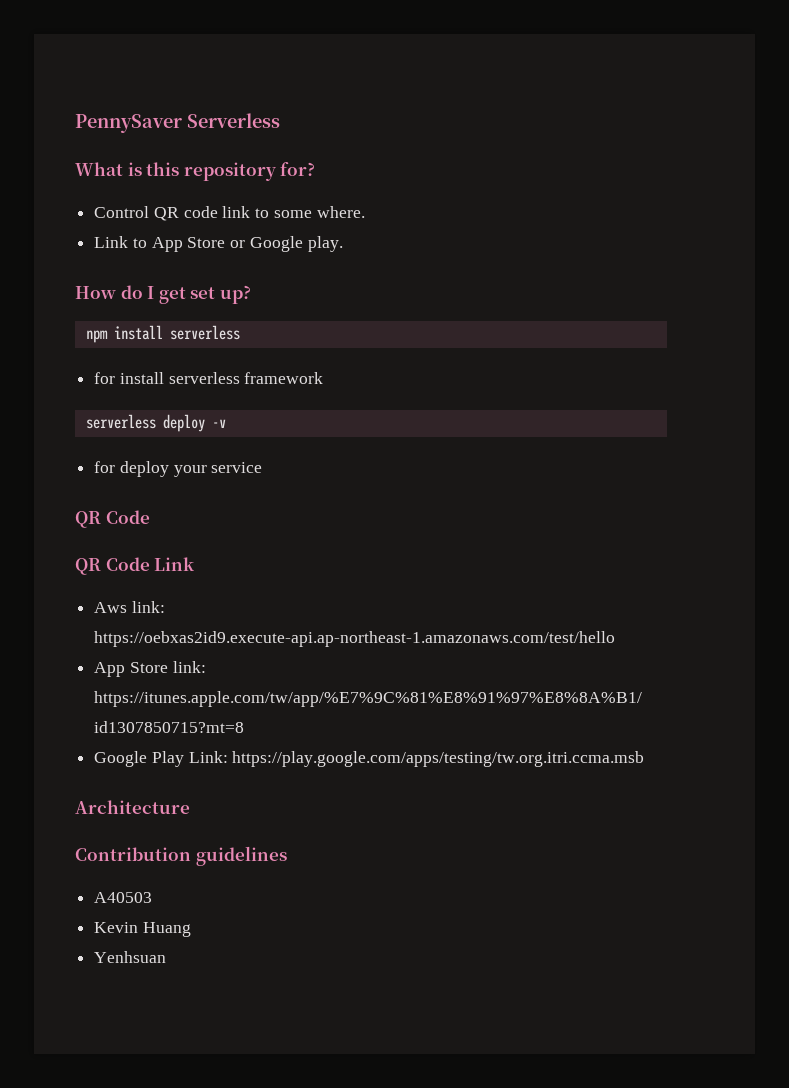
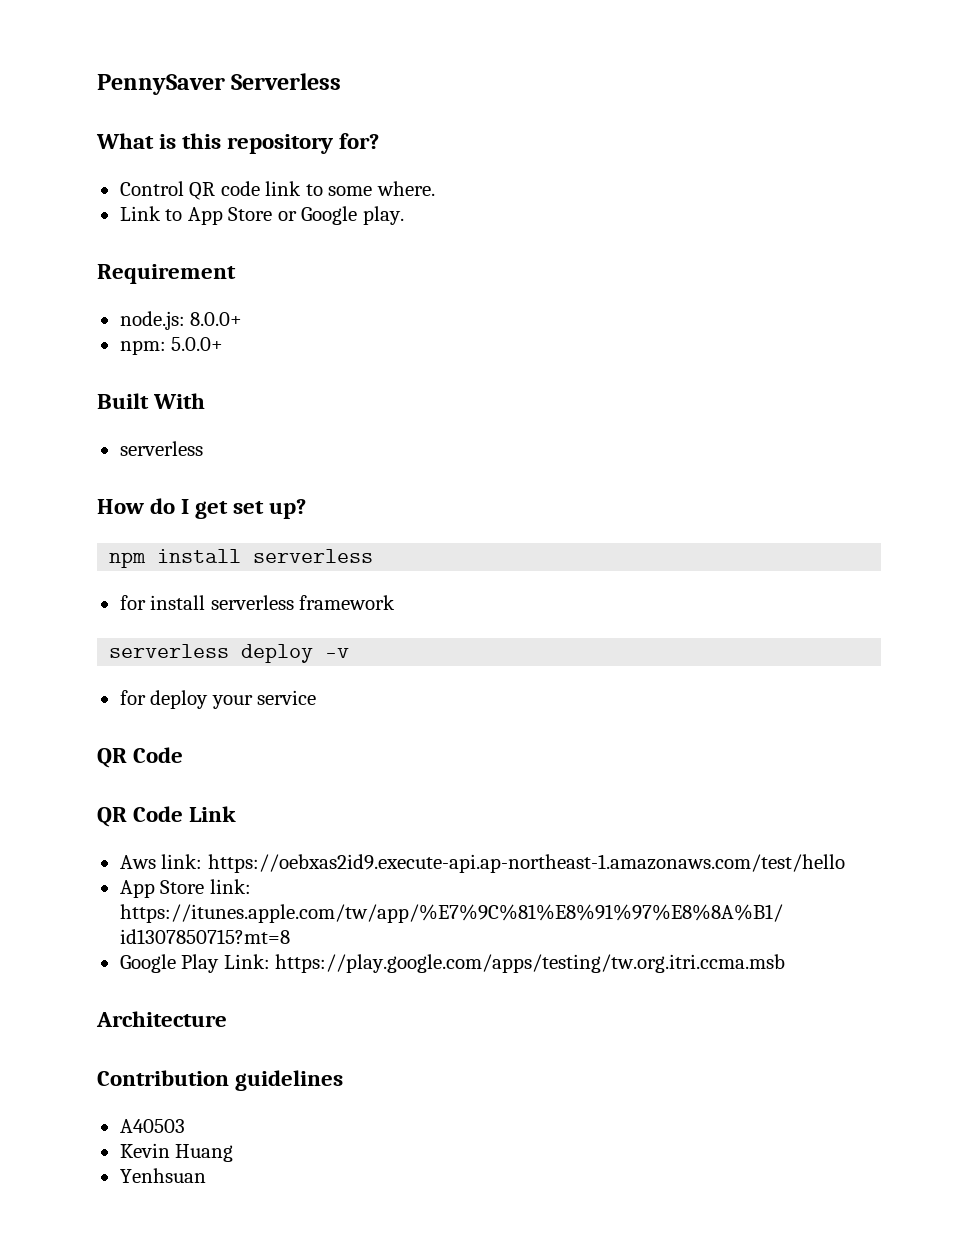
(343, 244) none -> [97,264,236,284] [119,311,243,330] [119,337,224,355] [97,393,206,409] [119,441,203,456] // Requirement // node.js: 8.0.0+ // npm: 5.0.0+ // Built With // serverless

